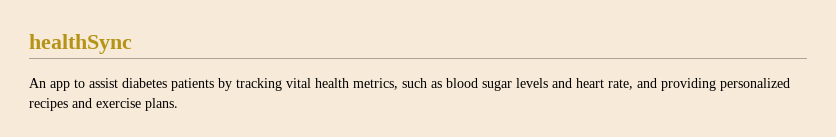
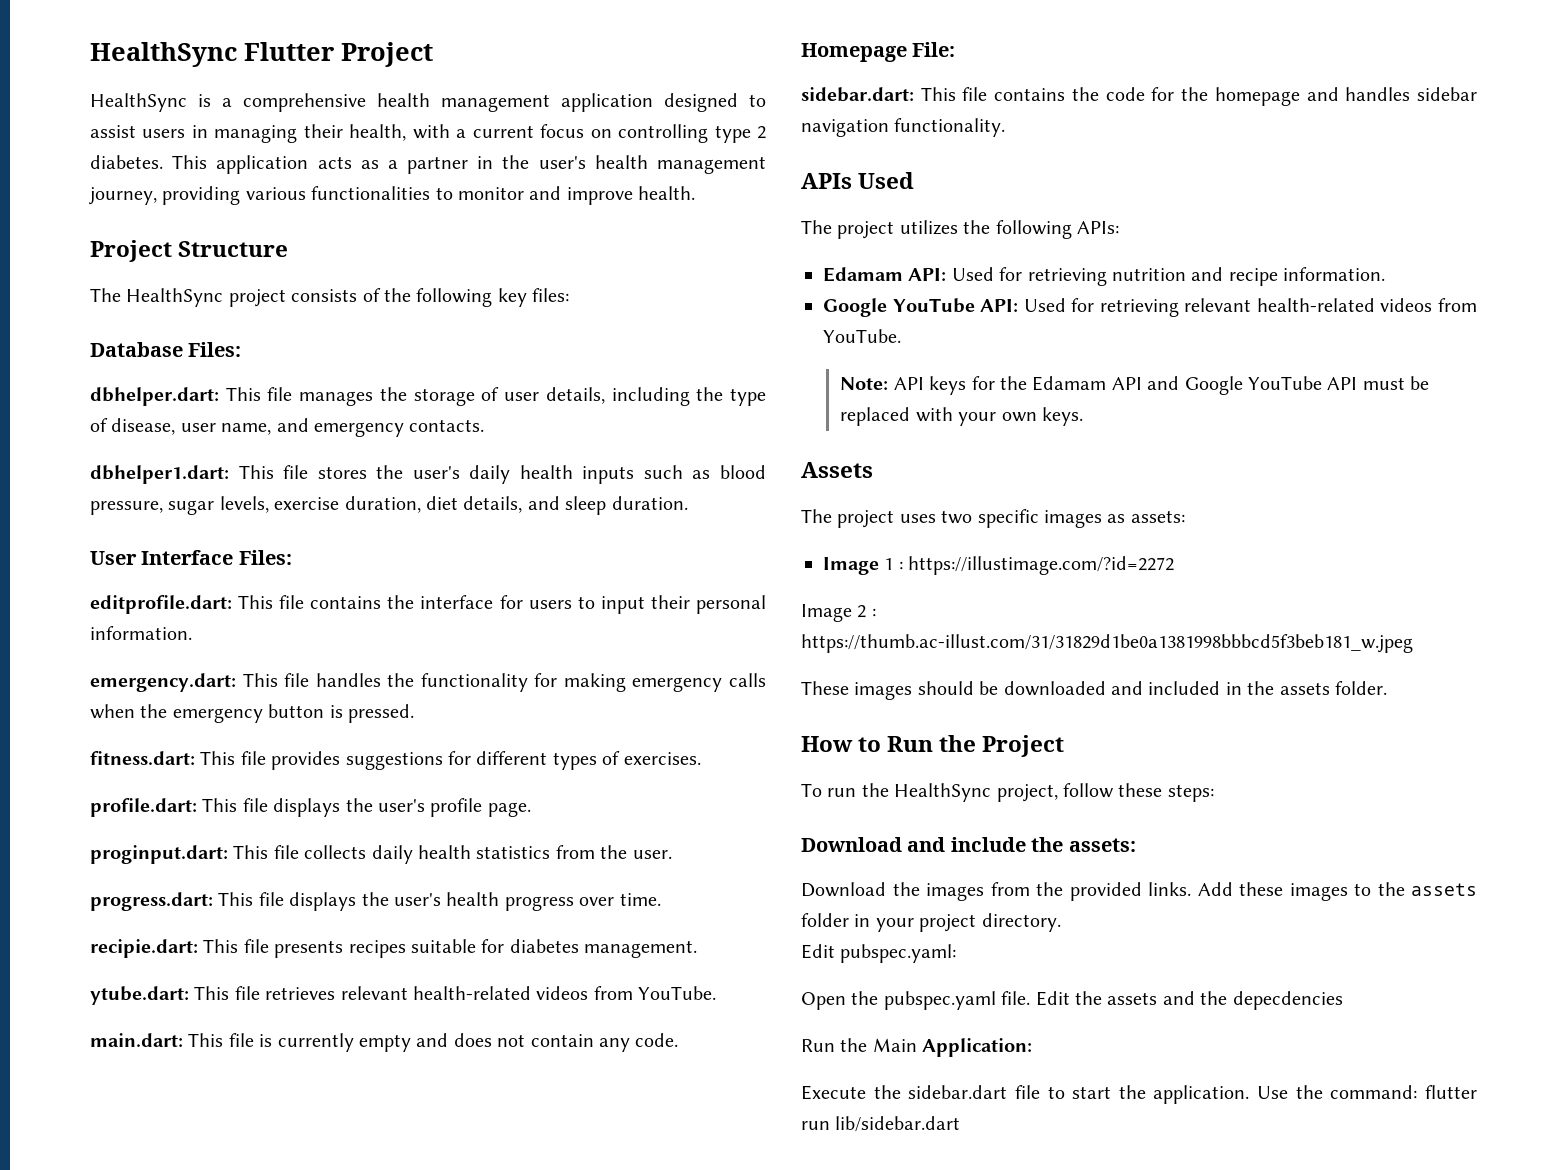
[29,34,132,54] [29,78,790,91] [29,98,178,111] healthSync // An app to assist diabetes patients by tracking vital health metrics, such as blood sugar levels and heart rate, and providing personalized recipes and exercise plans. -> [90,42,433,67] [90,93,766,112] [90,124,766,143] [90,155,766,174] [89,186,696,205] [90,240,289,262] [90,288,570,307] [90,342,242,357] [90,387,767,406] [90,418,485,437] [90,465,766,484] [90,496,688,515] [90,550,292,565] [90,595,767,614] [90,626,192,640] [90,673,766,692] [90,704,414,723] [90,751,701,770] [90,798,531,817] [90,845,672,864] [90,892,661,911] [90,939,698,958] [90,986,717,1005] [90,1033,679,1052] [801,42,956,62] [801,87,1478,106] [801,118,1006,137] [801,172,915,189] [801,220,1119,239] [823,267,1386,286] [823,298,1477,317] [823,329,901,343] [840,376,1430,395] [840,407,1083,426] [801,462,873,478] [801,509,1185,528] [823,556,1175,575] [801,604,876,622] [801,634,1413,653] [801,681,1387,700] [801,735,1065,757] [801,783,1214,802] [801,837,1136,852] [801,882,1477,901] [801,913,1061,932] [801,944,957,963] [801,991,1343,1010] [801,1038,1033,1057] [801,1085,1477,1104] [801,1116,961,1132] HealthSync Flutter Project // HealthSync is a comprehensive health management application designed to assist users in managing their health, with a current focus on controlling type 2 diabetes. This application acts as a partner in the user's health management journey, providing various functionalities to monitor and improve health. // Project Structure // The HealthSync project consists of the following key files: // Database Files: // dbhelper.dart: This file manages the storage of user details, including the type of disease, user name, and emergency contacts. // dbhelper1.dart: This file stores the user's daily health inputs such as blood pressure, sugar levels, exercise duration, diet details, and sleep duration. // User Interface Files: // editprofile.dart: This file contains the interface for users to input their personal information. // emergency.dart: This file handles the functionality for making emergency calls when the emergency button is pressed. // fitness.dart: This file provides suggestions for different types of exercises. // profile.dart: This file displays the user's profile page. // proginput.dart: This file collects daily health statistics from the user. // progress.dart: This file displays the user's health progress over time. // recipie.dart: This file presents recipes suitable for diabetes management. // ytube.dart: This file retrieves relevant health-related videos from YouTube. // main.dart: This file is currently empty and does not contain any code. // Homepage File: // sidebar.dart: This file contains the code for the homepage and handles sidebar navigation functionality. // APIs Used // The project utilizes the following APIs: // Edamam API: Used for retrieving nutrition and recipe information. // Google YouTube API: Used for retrieving relevant health-related videos from YouTube. // Note: API keys for the Edamam API and Google YouTube API must be replaced with your own keys. // Assets // The project uses two specific images as assets: // Image 1 : https://illustimage.com/?id=2272 // Image 2 : https://thumb.ac-illust.com/31/31829d1be0a1381998bbbcd5f3beb181_w.jpeg // These images should be downloaded and included in the assets folder. // How to Run the Project // To run the HealthSync project, follow these steps: // Download and include the assets: // Download the images from the provided links. Add these images to the assets folder in your project directory. // Edit pubspec.yaml: // Open the pubspec.yaml file. Edit the assets and the depecdencies // Run the Main Application: // Execute the sidebar.dart file to start the application. Use the command: flutter run lib/sidebar.dart

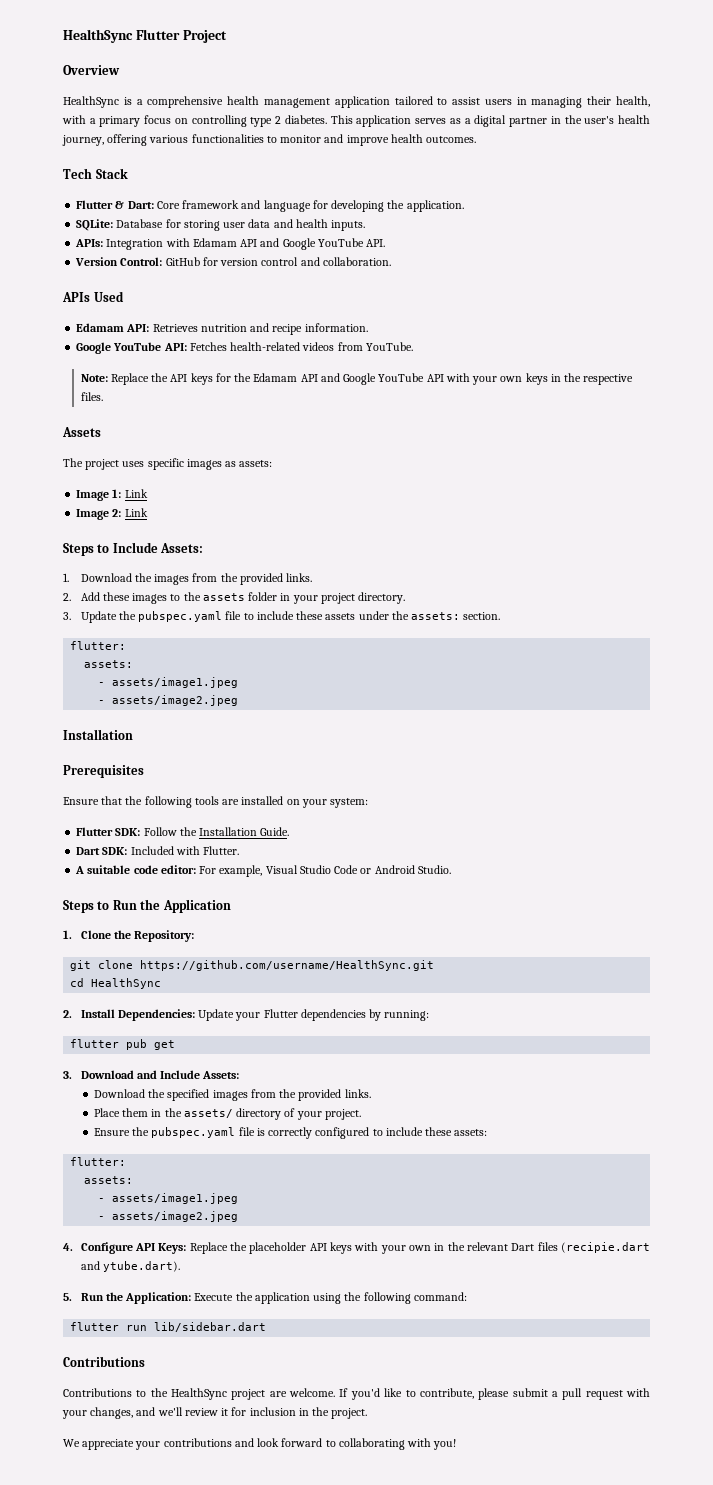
(433, 54) none -> [63,65,120,75] // Overview
[664,93,738,112] designed -> [394,96,433,105] tailored
[472,125,534,138] current -> [99,116,141,127] primary
[317,156,352,169] acts -> [415,118,447,124] serves
(398, 164) none -> [474,115,507,127] digital
[657,156,766,174] [89,186,241,205] management journey, providing -> [62,134,148,146] journey, offering
[638,186,696,200] [90,240,289,262] [90,288,570,307] [90,342,242,357] [90,387,767,406] [90,418,485,437] [90,465,766,484] [90,496,688,515] [90,550,292,565] [90,595,767,614] [90,626,192,640] [90,673,766,692] [90,704,414,723] [90,751,701,770] [90,798,531,817] [90,845,672,864] [90,892,661,911] [90,939,698,958] [90,986,717,1005] [90,1033,679,1052] [801,42,956,62] [801,87,1478,106] [801,118,1006,137] [801,172,915,189] [801,220,1119,239] health. // Project Structure // The HealthSync project consists of the following key files: // Database Files: // dbhelper.dart: This file manages the storage of user details, including the type of disease, user name, and emergency contacts. // dbhelper1.dart: This file stores the user's daily health inputs such as blood pressure, sugar levels, exercise duration, diet details, and sleep duration. // User Interface Files: // editprofile.dart: This file contains the interface for users to input their personal information. // emergency.dart: This file handles the functionality for making emergency calls when the emergency button is pressed. // fitness.dart: This file provides suggestions for different types of exercises. // profile.dart: This file displays the user's profile page. // proginput.dart: This file collects daily health statistics from the user. // progress.dart: This file displays the user's health progress over time. // recipie.dart: This file presents recipes suitable for diabetes management. // ytube.dart: This file retrieves relevant health-related videos from YouTube. // main.dart: This file is currently empty and does not contain any code. // Homepage File: // sidebar.dart: This file contains the code for the homepage and handles sidebar navigation functionality. // APIs Used // The project utilizes the following APIs: -> [390,134,477,143] [63,168,128,179] [76,200,464,212] [76,219,366,231] [75,238,386,250] [75,257,391,266] [62,291,124,302] health outcomes. // Tech Stack // Flutter & Dart: Core framework and language for developing the application. // SQLite: Database for storing user data and health inputs. // APIs: Integration with Edamam API and Google YouTube API. // Version Control: GitHub for version control and collaboration. // APIs Used
[951,267,1107,286] Used for retrieving -> [152,324,198,332] Retrieves
[1023,298,1252,317] Used for retrieving relevant -> [189,342,227,351] Fetches
(889, 383) none -> [110,373,169,385] Replace the
[1362,376,1430,390] [840,407,1083,426] must be replaced with your own keys. -> [445,373,634,385] [80,392,103,401] with your own keys in the respective files.
[941,510,973,524] two -> (145, 464) none
[884,556,1175,575] [801,604,876,622] [801,634,1413,653] [801,681,1387,700] [801,735,1065,757] [801,783,1214,802] [801,837,1136,852] 1 : https://illustimage.com/?id=2272 // Image 2 : https://thumb.ac-illust.com/31/31829d1be0a1381998bbbcd5f3beb181_w.jpeg // These images should be downloaded and included in the assets folder. // How to Run the Project // To run the HealthSync project, follow these steps: // Download and include the assets: // -> [112,489,148,498] [76,508,148,520] [63,542,204,556] [63,573,69,582] 1: Link // Image 2: Link // Steps to Include Assets: // 1.
(1191, 889) none -> [63,593,71,601] // 2.
[801,944,957,963] [801,991,1343,1010] [801,1038,917,1052] Edit pubspec.yaml: // Open the pubspec.yaml file. Edit the assets and the depecdencies // Run the Main -> [63,611,501,623] [70,641,127,650] [84,660,134,668] [98,677,239,688] [98,695,239,706] [63,729,133,740] [63,765,144,778] [63,796,369,808] [76,827,290,836] [76,846,240,855] [75,865,451,877] [63,899,231,913] [63,930,195,942] [70,960,435,971] [70,978,162,989] [63,1009,430,1021] [70,1039,176,1050] [63,1070,240,1079] [93,1089,371,1101] [93,1108,361,1120] [93,1127,488,1139] [70,1157,127,1166] [84,1176,134,1184] [98,1193,239,1204] [98,1211,239,1222] [63,1242,651,1254] [80,1261,180,1272] [63,1292,123,1301] 3. Update the pubspec.yaml file to include these assets under the assets: section. // flutter: // assets: // - assets/image1.jpeg // - assets/image2.jpeg // Installation // Prerequisites // Ensure that the following tools are installed on your system: // Flutter SDK: Follow the Installation Guide. // Dart SDK: Included with Flutter. // A suitable code editor: For example, Visual Studio Code or Android Studio. // Steps to Run the Application // 1. Clone the Repository: // git clone https://github.com/username/HealthSync.git // cd HealthSync // 2. Install Dependencies: Update your Flutter dependencies by running: // flutter pub get // 3. Download and Include Assets: // Download the specified images from the provided links. // Place them in the assets/ directory of your project. // Ensure the pubspec.yaml file is correctly configured to include these assets: // flutter: // assets: // - assets/image1.jpeg // - assets/image2.jpeg // 4. Configure API Keys: Replace the placeholder API keys with your own in the relevant Dart files (recipie.dart and ytube.dart). // 5. Run the
(1033, 1047) // -> (192, 1298) none
[908,1085,1323,1104] sidebar.dart file to start the application. Use the -> [254,1292,411,1304] application using the following
(1418, 1092) none -> (467, 1296) //
(961, 1124) none -> [63,1356,145,1367] [63,1388,651,1400] [62,1407,368,1419] [63,1438,457,1450] // Contributions // Contributions to the HealthSync project are welcome. If you'd like to contribute, please submit a pull request with your changes, and we'll review it for inclusion in the project. // We appreciate your contributions and look forward to collaborating with you!

